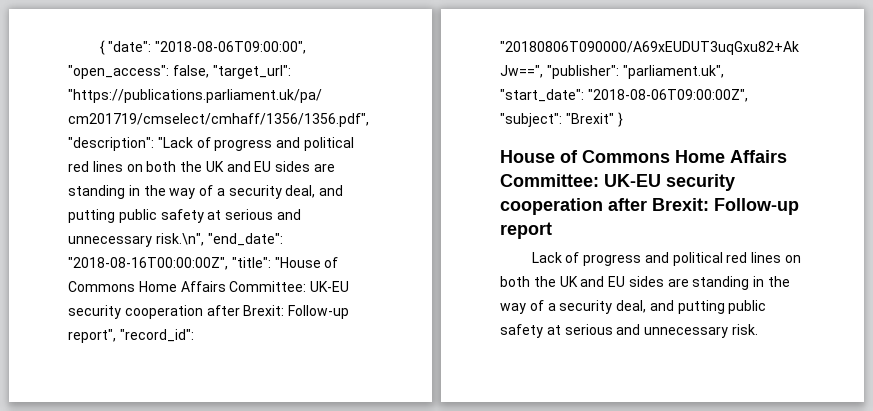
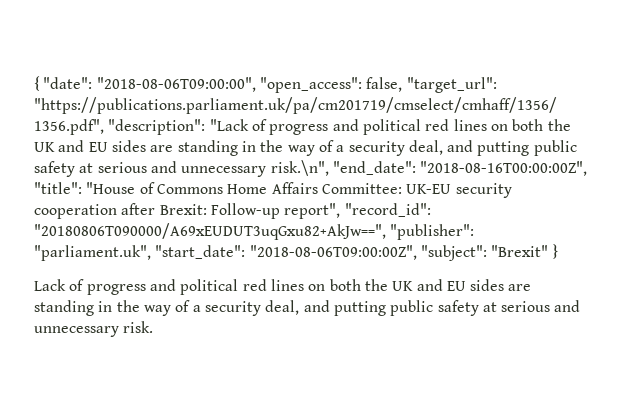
[500,150,787,163] [500,174,735,191] [500,198,799,215] [500,222,552,239] // House of Commons Home Affairs Committee: UK-EU security cooperation after Brexit: Follow-up report -> (558, 251) none

